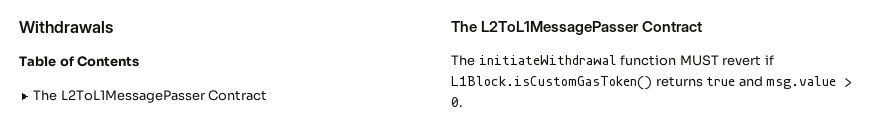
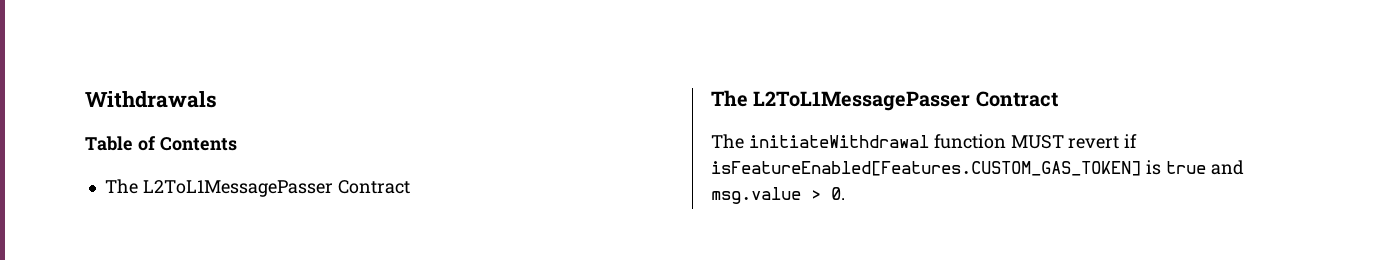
[451,76,703,90] L1Block.isCustomGasToken() returns -> [711,160,1161,176] isFeatureEnabled[Features.CUSTOM_GAS_TOKEN] is

